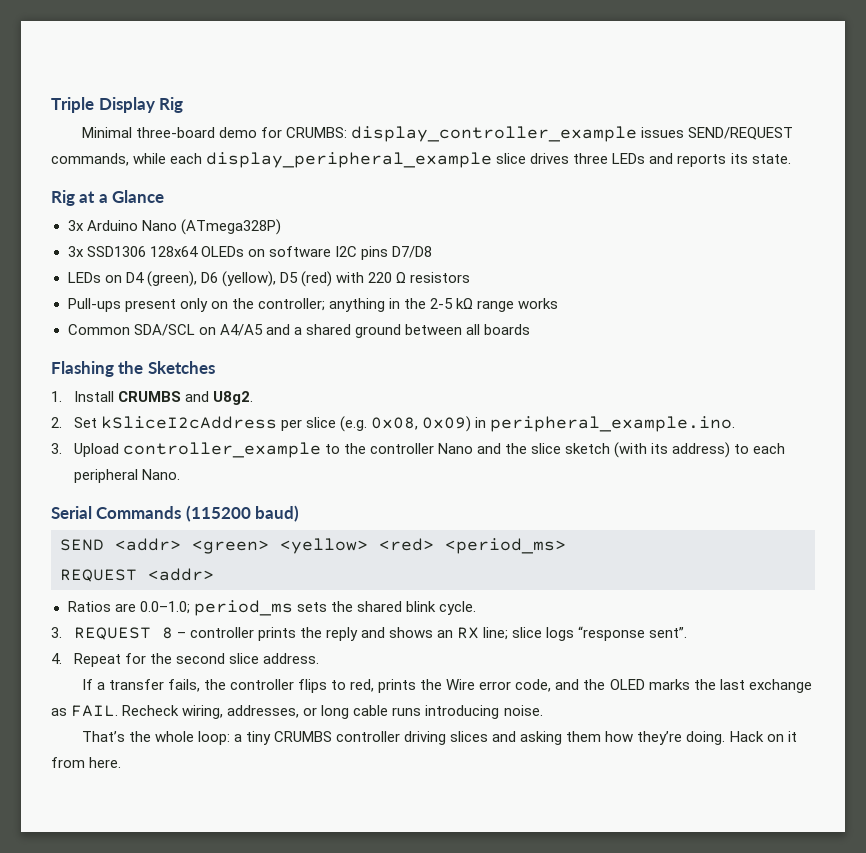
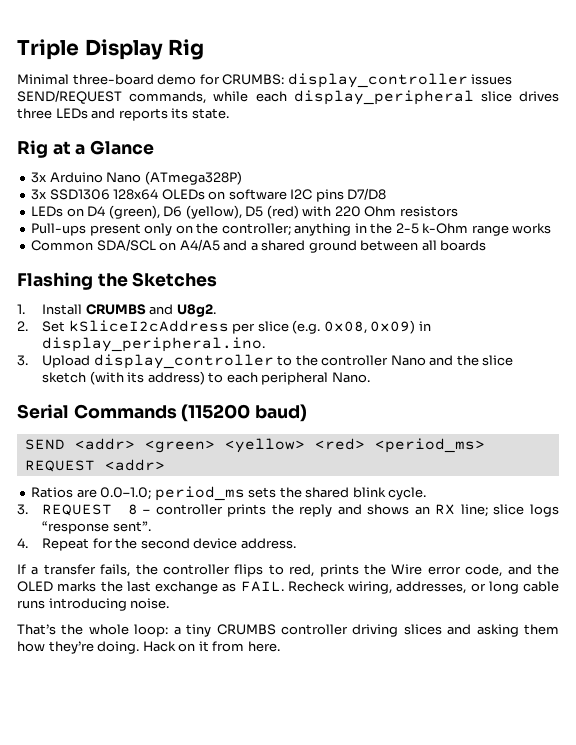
[350,126,637,142] display_controller_example -> [287,73,468,88] display_controller
[206,152,493,168] display_peripheral_example -> [293,90,474,105] display_peripheral
[396,272,407,283] Ω -> [364,206,397,217] Ohm
[456,298,474,309] kΩ -> [422,223,469,234] k-Ohm
[489,416,735,432] peripheral_example.ino. -> [42,337,266,352] display_peripheral.ino.
[122,442,321,458] controller_example -> [93,354,274,369] display_controller
[228,653,259,664] slice -> [193,538,238,549] device

